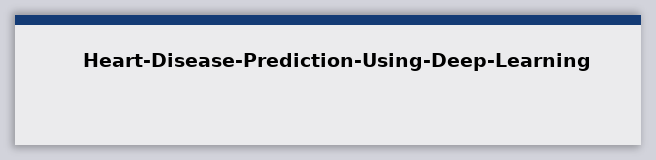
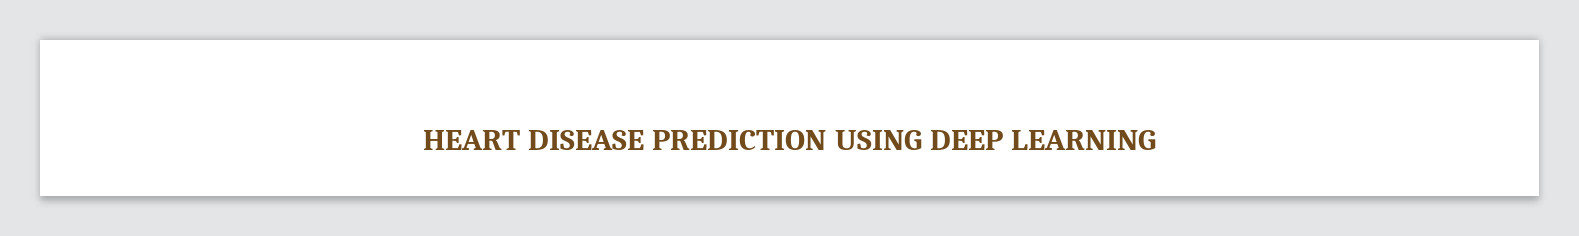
[83,53,591,71] Heart-Disease-Prediction-Using-Deep-Learning -> [422,130,1157,150] HEART DISEASE PREDICTION USING DEEP LEARNING

